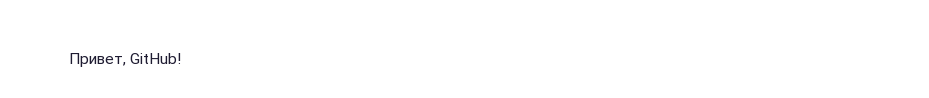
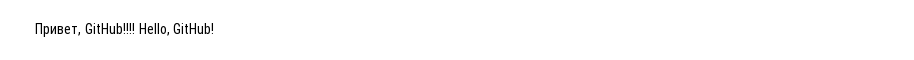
(126, 60) none -> [84,23,170,36] GitHub!!!! Hello,

